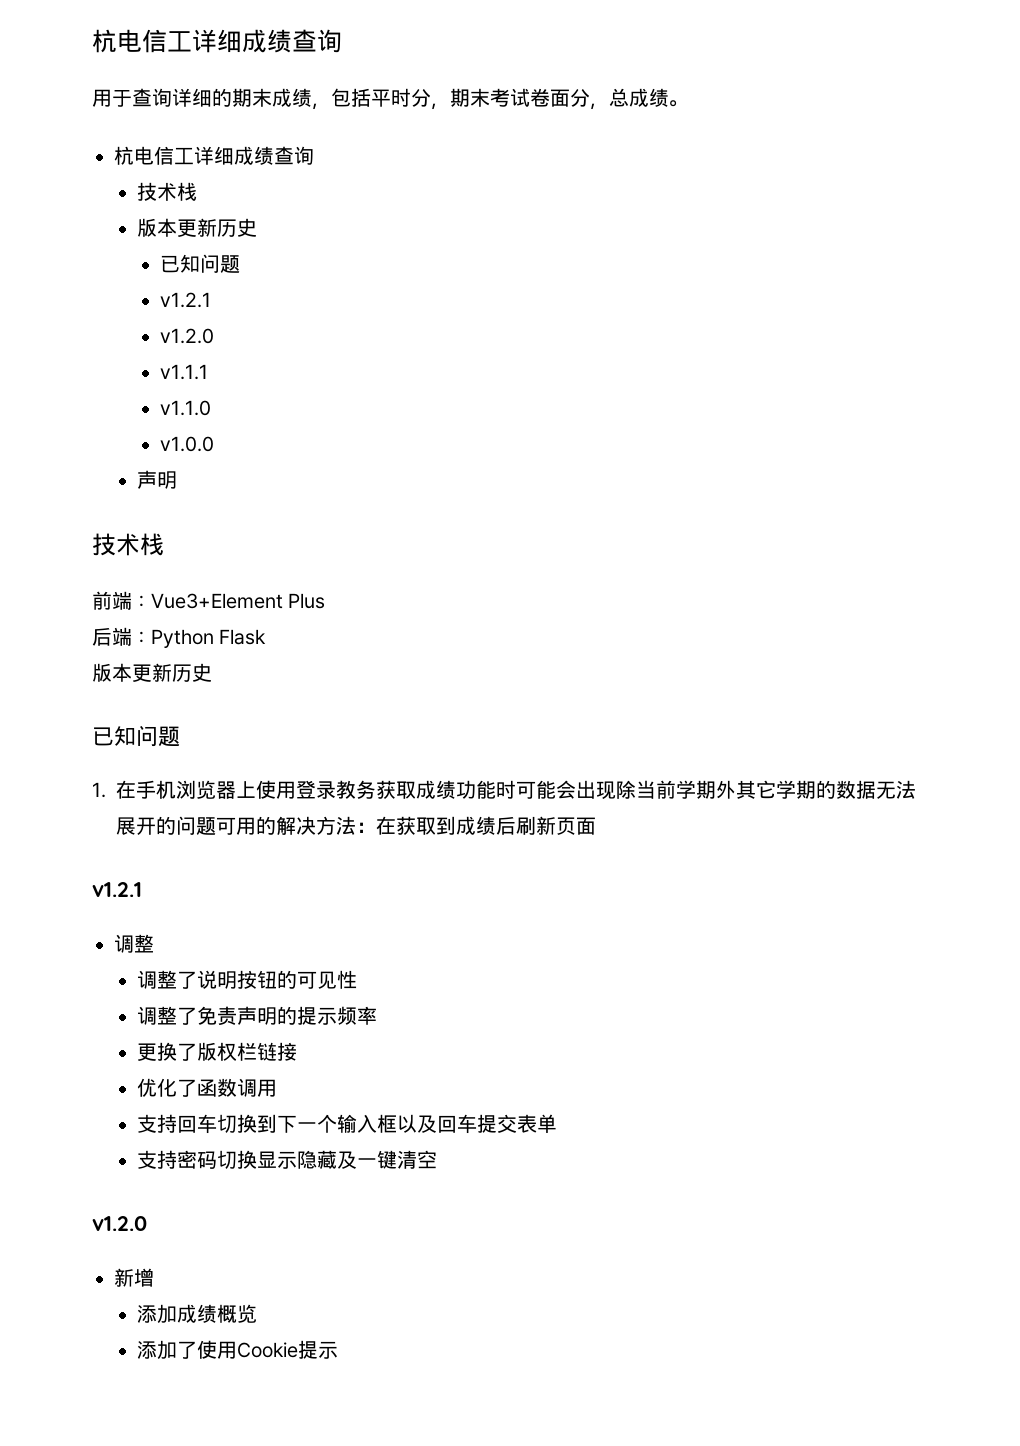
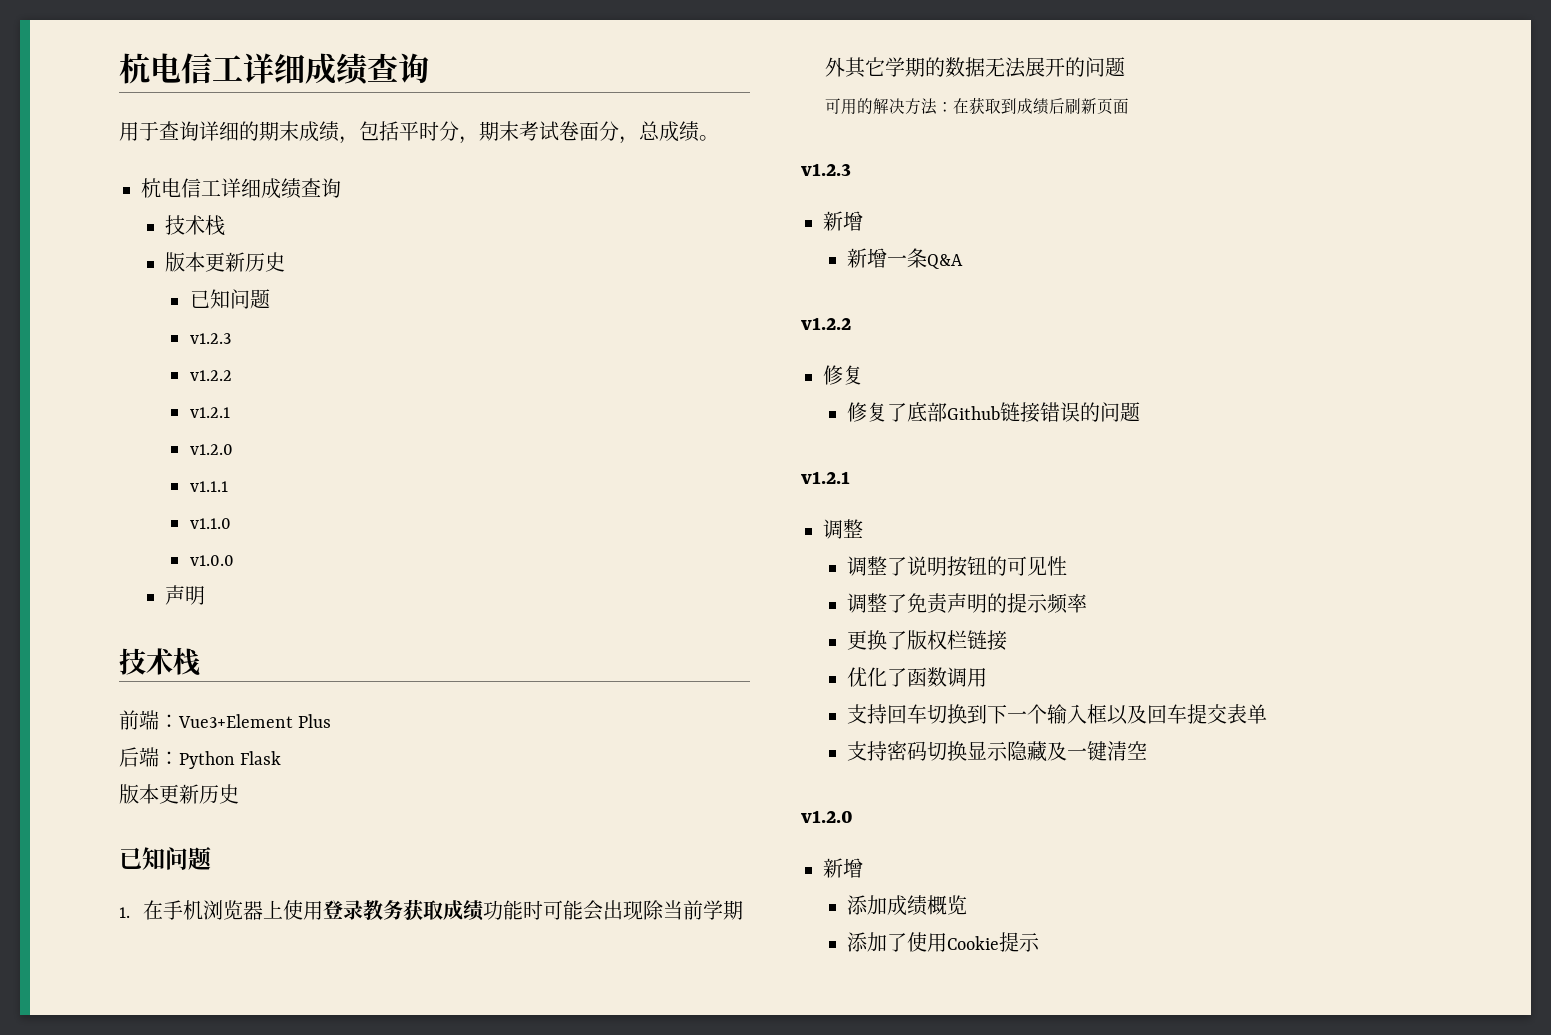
(240, 264) none -> [189,333,231,344] [189,370,232,381] // v1.2.3 // v1.2.2
(216, 826) none -> (1126, 67) //
(596, 826) none -> [801,163,851,176] [823,211,863,231] [847,248,964,269] [801,317,851,330] [823,365,863,385] [847,402,1141,423] // v1.2.3 // 新增 // 新增一条Q&A // v1.2.2 // 修复 // 修复了底部Github链接错误的问题

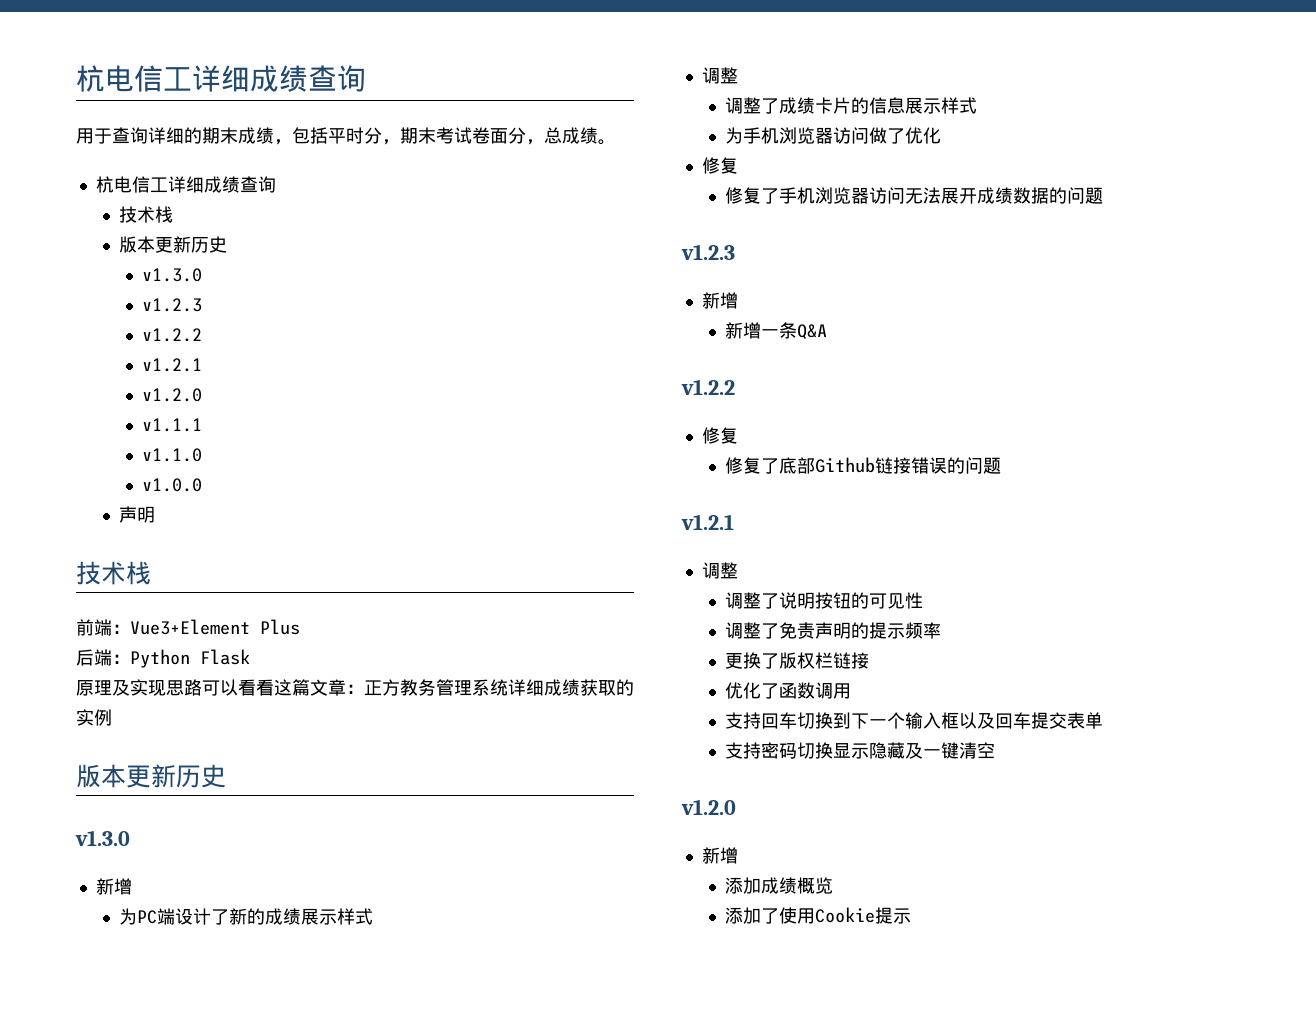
[189,289,270,309] 已知问题 -> [142,268,203,282] v1.3.0
[119,784,239,804] [119,846,211,870] [119,899,744,921] [825,57,1126,78] [825,97,1130,115] 版本更新历史 // 已知问题 // 1.在手机浏览器上使用登录教务获取成绩功能时可能会出现除当前学期外其它学期的数据无法展开的问题 // 可用的解决方法：在获取到成绩后刷新页面 -> [76,679,634,696] [76,709,112,726] [76,764,226,788] [75,830,130,846] [95,878,132,895] [118,908,373,925] [701,67,738,84] [724,97,977,114] [724,127,941,144] [701,157,738,174] [724,187,1103,204] 原理及实现思路可以看看这篇文章：正方教务管理系统详细成绩获取的实例 // 版本更新历史 // v1.3.0 // 新增 // 为PC端设计了新的成绩展示样式 // 调整 // 调整了成绩卡片的信息展示样式 // 为手机浏览器访问做了优化 // 修复 // 修复了手机浏览器访问无法展开成绩数据的问题

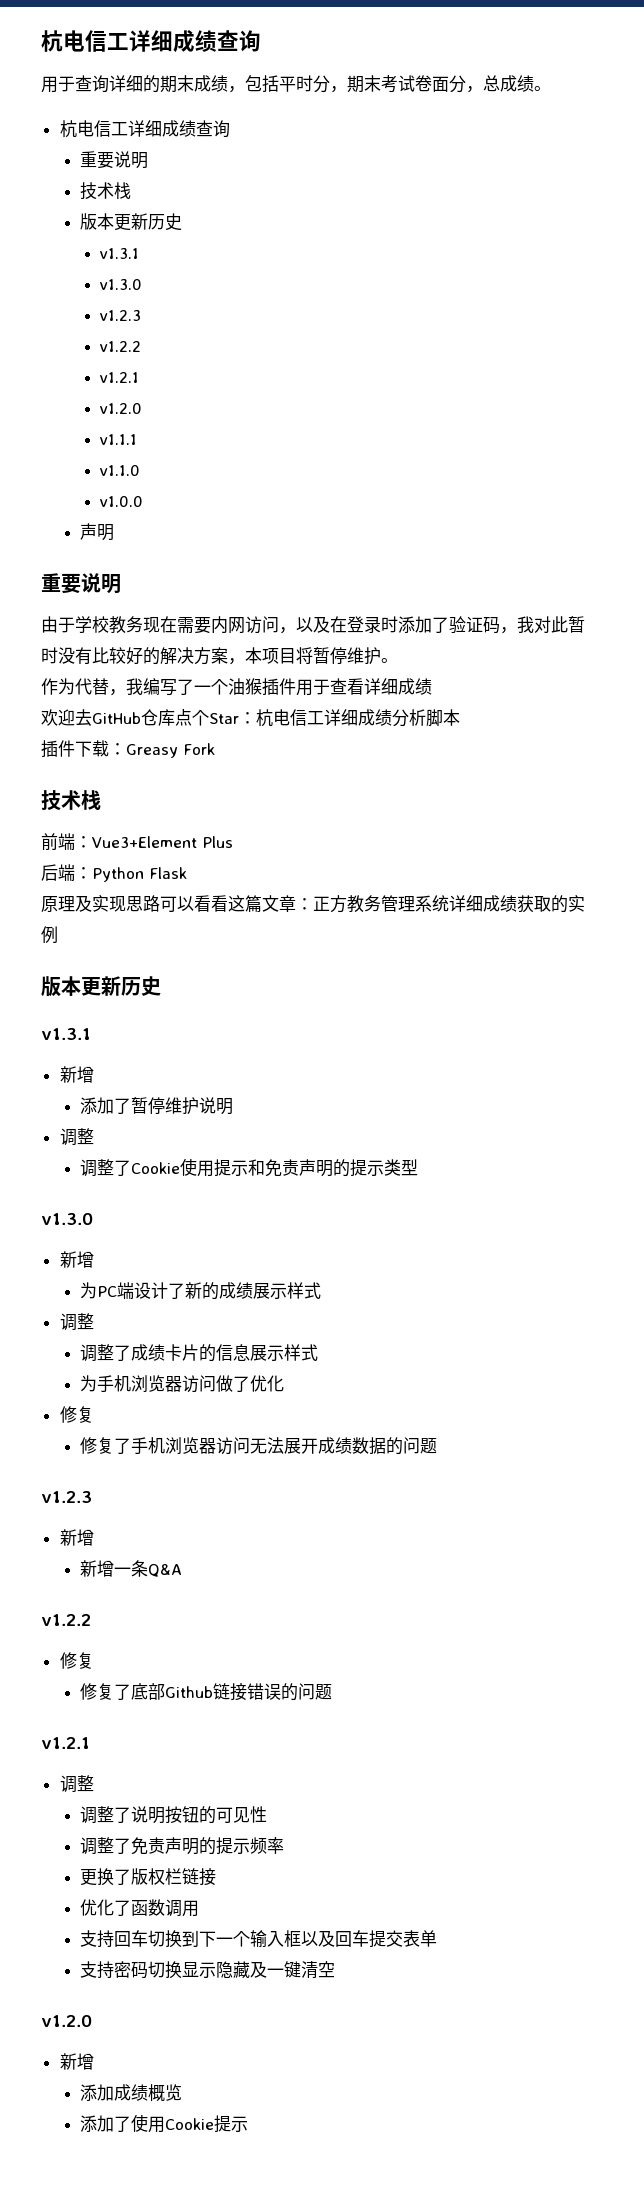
(276, 184) none -> [80,151,149,169] // 重要说明
(227, 244) none -> [100,248,140,259] // v1.3.1
(155, 514) none -> [41,573,121,594] [41,616,585,634] [41,647,398,665] [41,678,432,696] [41,709,460,727] [41,740,215,758] // 重要说明 // 由于学校教务现在需要内网访问，以及在登录时添加了验证码，我对此暂时没有比较好的解决方案，本项目将暂停维护。 // 作为代替，我编写了一个油猴插件用于查看详细成绩 // 欢迎去GitHub仓库点个Star：杭电信工详细成绩分析脚本 // 插件下载：Greasy Fork
(226, 776) none -> [41,1028,91,1040] [59,1066,94,1083] [80,1097,234,1115] [59,1128,94,1146] [80,1158,419,1177] // v1.3.1 // 新增 // 添加了暂停维护说明 // 调整 // 调整了Cookie使用提示和免责声明的提示类型

